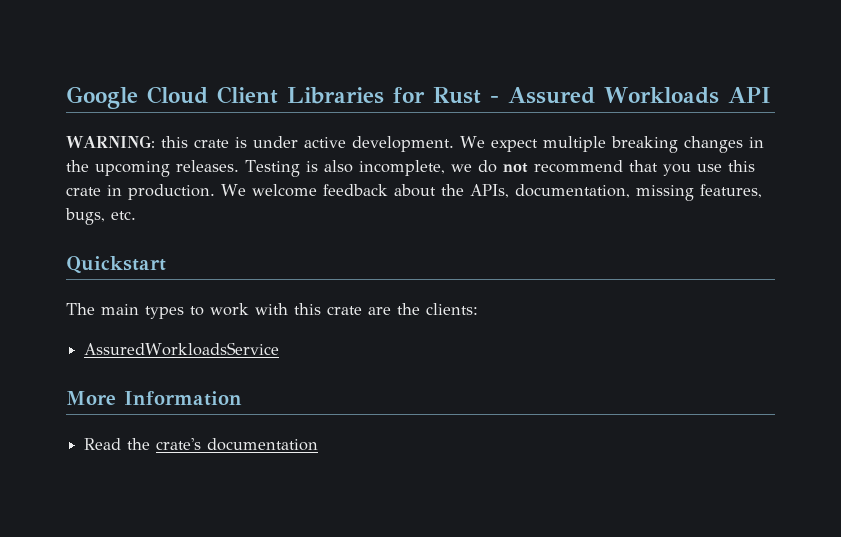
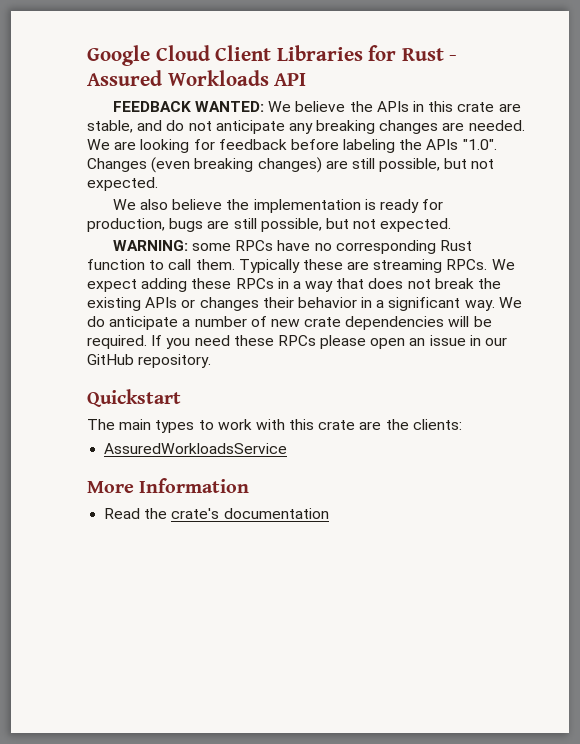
[66,135,764,153] [66,160,755,177] [66,184,762,201] [65,208,136,225] WARNING: this crate is under active development. We expect multiple breaking changes in the upcoming releases. Testing is also incomplete, we do not recommend that you use this crate in production. We welcome feedback about the APIs, documentation, missing features, bugs, etc. -> [112,101,521,112] [87,120,525,134] [87,139,497,153] [87,157,495,173] [87,177,158,191] [112,199,444,213] [87,218,452,232] [112,240,472,254] [87,259,515,273] [87,278,502,292] [87,297,522,311] [87,316,492,330] [87,335,508,349] [87,354,212,368] FEEDBACK WANTED: We believe the APIs in this crate are stable, and do not anticipate any breaking changes are needed. We are looking for feedback before labeling the APIs "1.0". Changes (even breaking changes) are still possible, but not expected. // We also believe the implementation is ready for production, bugs are still possible, but not expected. // WARNING: some RPCs have no corresponding Rust function to call them. Typically these are streaming RPCs. We expect adding these RPCs in a way that does not break the existing APIs or changes their behavior in a significant way. We do anticipate a number of new crate dependencies will be required. If you need these RPCs please open an issue in our GitHub repository.

